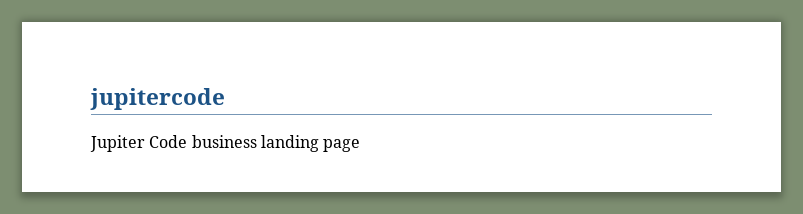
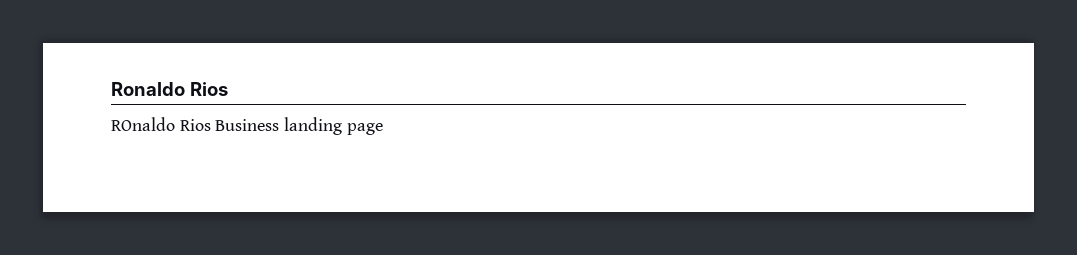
[90,88,225,110] [90,135,257,152] jupitercode // Jupiter Code business -> [111,82,228,96] [111,117,280,131] Ronaldo Rios // ROnaldo Rios Business

